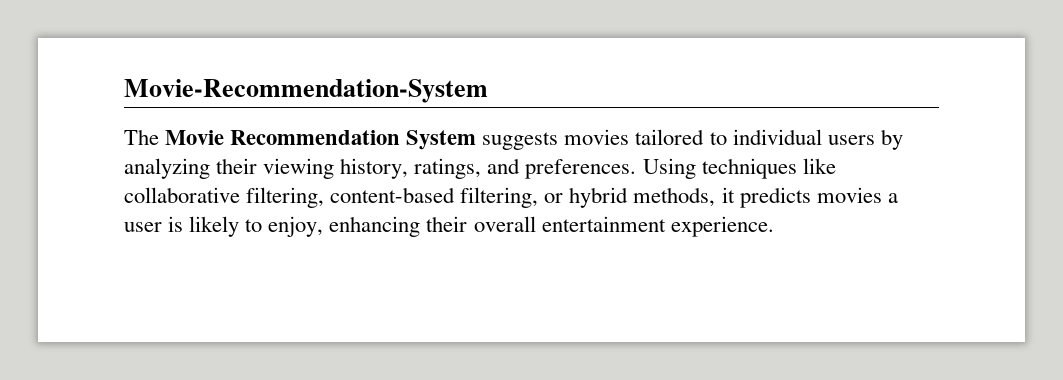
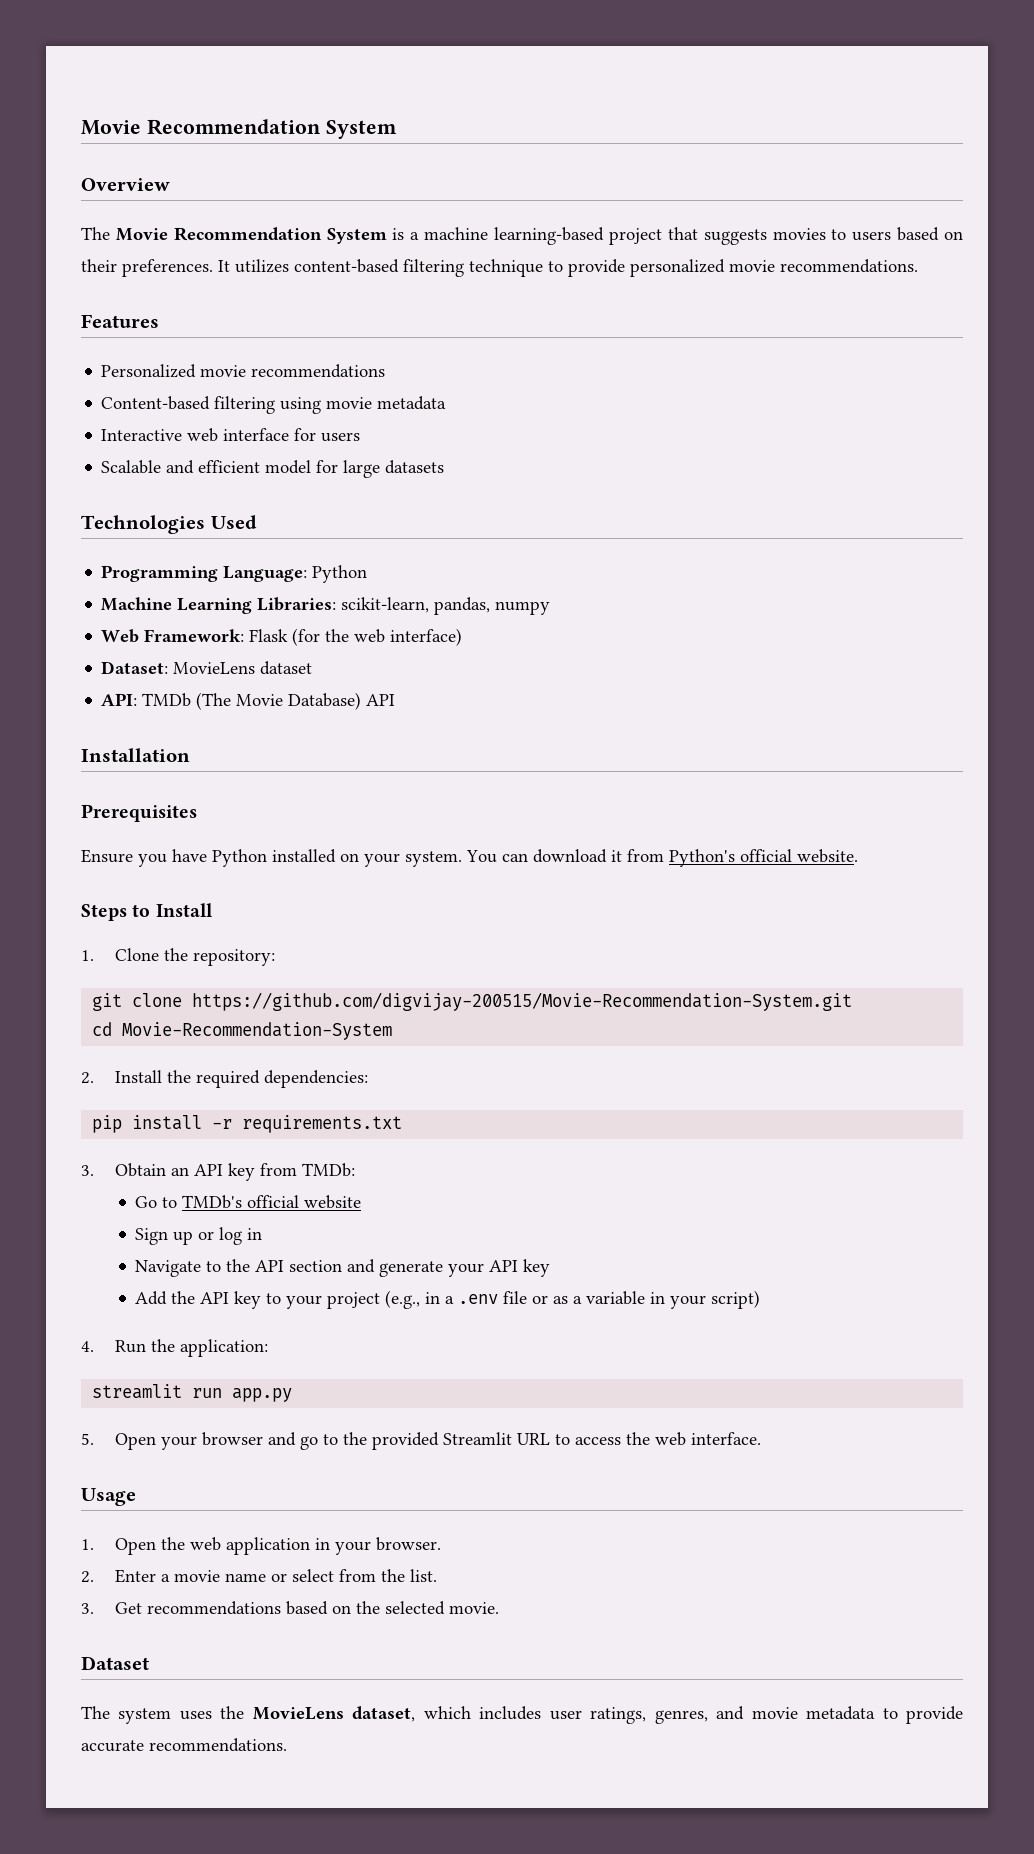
[124,79,488,103] Movie-Recommendation-System -> [81,119,397,139] [81,178,170,191] Movie Recommendation System // Overview
[482,129,903,150] [124,158,836,179] [124,187,898,208] [124,216,774,237] suggests movies tailored to individual users by analyzing their viewing history, ratings, and preferences. Using techniques like collaborative filtering, content-based filtering, or hybrid methods, it predicts movies a user is likely to enjoy, enhancing their overall entertainment experience. -> [392,227,964,245] [81,259,918,277] [81,314,159,328] [101,364,386,378] [101,396,447,414] [101,428,361,442] [101,460,445,478] [81,515,257,534] [101,565,368,583] [101,597,551,615] [101,628,463,646] [101,661,313,675] [101,692,396,710] [81,748,190,762] [81,804,197,822] [81,849,858,867] [81,903,213,921] [81,948,275,966] [92,992,853,1011] [92,1022,393,1040] [81,1070,368,1088] [92,1115,403,1133] [81,1163,355,1181] [135,1195,362,1209] [135,1227,263,1245] [135,1259,551,1277] [135,1290,761,1309] [81,1339,268,1357] [92,1384,293,1402] [81,1432,761,1450] [81,1488,136,1506] [81,1537,441,1555] [81,1569,437,1583] [81,1601,499,1615] [81,1656,149,1670] [81,1706,963,1724] [81,1738,287,1752] is a machine learning-based project that suggests movies to users based on their preferences. It utilizes content-based filtering technique to provide personalized movie recommendations. // Features // Personalized movie recommendations // Content-based filtering using movie metadata // Interactive web interface for users // Scalable and efficient model for large datasets // Technologies Used // Programming Language: Python // Machine Learning Libraries: scikit-learn, pandas, numpy // Web Framework: Flask (for the web interface) // Dataset: MovieLens dataset // API: TMDb (The Movie Database) API // Installation // Prerequisites // Ensure you have Python installed on your system. You can download it from Python's official website. // Steps to Install // 1. Clone the repository: // git clone https://github.com/digvijay-200515/Movie-Recommendation-System.git // cd Movie-Recommendation-System // 2. Install the required dependencies: // pip install -r requirements.txt // 3. Obtain an API key from TMDb: // Go to TMDb's official website // Sign up or log in // Navigate to the API section and generate your API key // Add the API key to your project (e.g., in a .env file or as a variable in your script) // 4. Run the application: // streamlit run app.py // 5. Open your browser and go to the provided Streamlit URL to access the web interface. // Usage // 1. Open the web application in your browser. // 2. Enter a movie name or select from the list. // 3. Get recommendations based on the selected movie. // Dataset // The system uses the MovieLens dataset, which includes user ratings, genres, and movie metadata to provide accurate recommendations.

